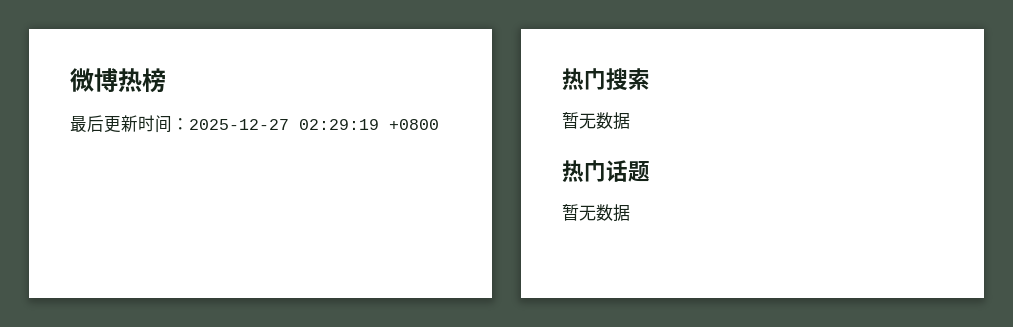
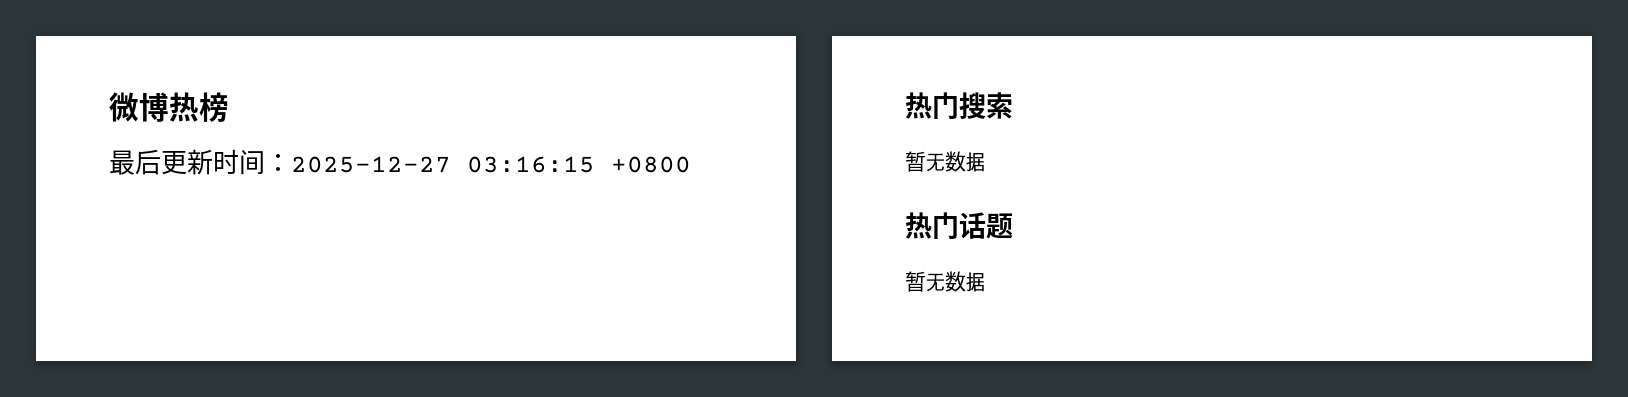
[299,119,379,130] 02:29:19 -> [467,156,595,173] 03:16:15

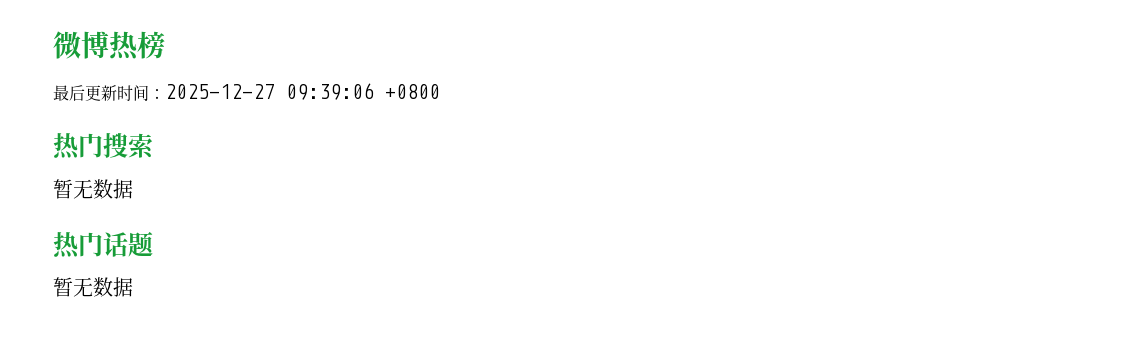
[467,156,595,173] 03:16:15 -> [286,83,374,100] 09:39:06

